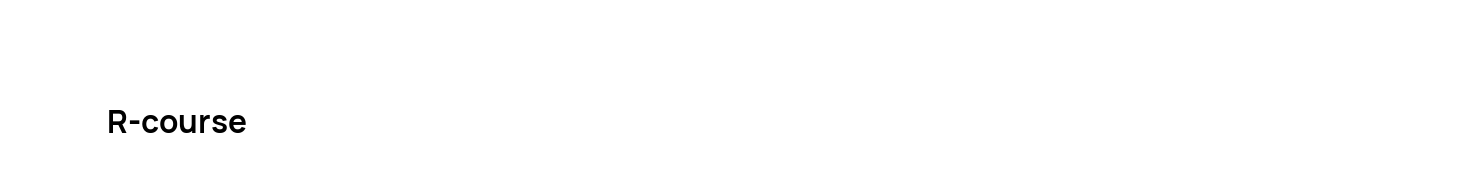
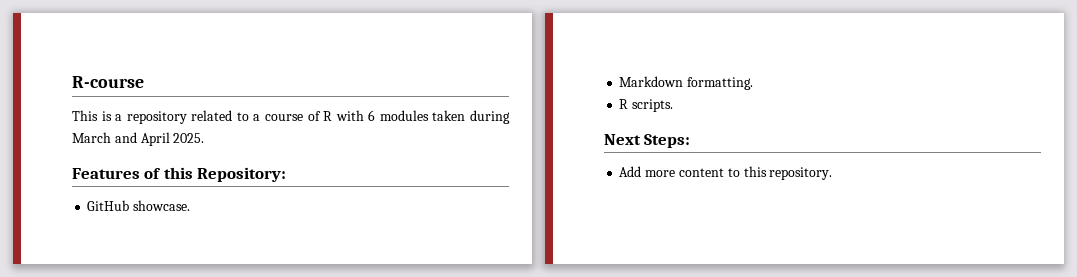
(247, 121) none -> [72,110,510,124] [72,132,205,146] [72,167,287,182] [87,200,191,211] [619,76,754,90] [619,99,674,112] [604,134,691,148] [619,166,833,180] // This is a repository related to a course of R with 6 modules taken during March and April 2025. // Features of this Repository: // GitHub showcase. // Markdown formatting. // R scripts. // Next Steps: // Add more content to this repository.

